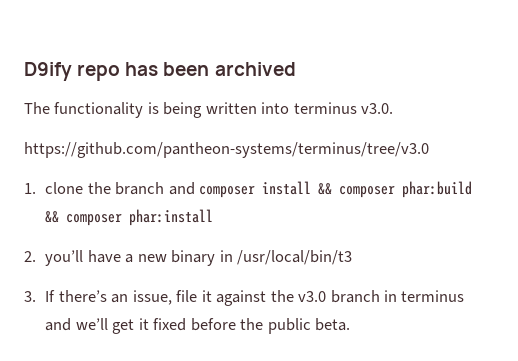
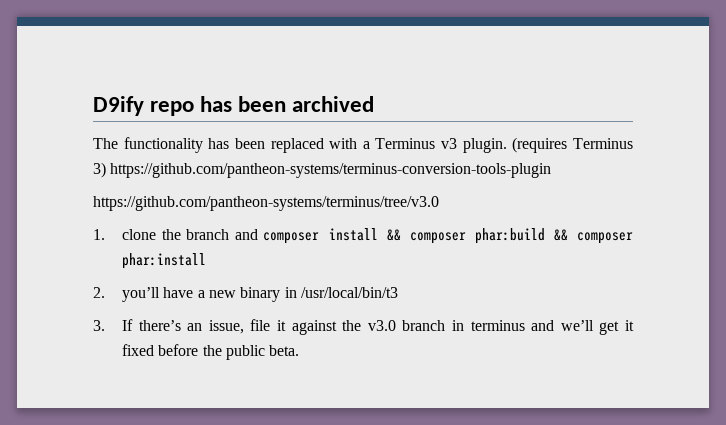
[147,102,394,118] is being written into terminus v3.0. -> [208,137,633,153] [93,162,552,178] has been replaced with a Terminus v3 plugin. (requires Terminus 3) https://github.com/pantheon-systems/terminus-conversion-tools-plugin

